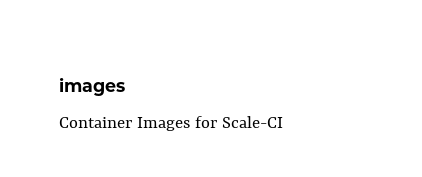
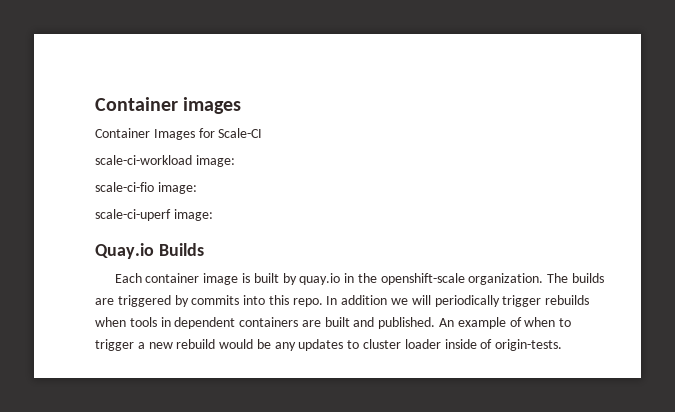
(59, 86) none -> [95,97,178,111] Container
(283, 122) none -> [95,155,235,167] [95,182,197,194] [95,209,213,221] [95,243,204,259] [114,273,605,285] [95,295,590,307] [95,317,572,329] [95,339,563,351] // scale-ci-workload image: // scale-ci-fio image: // scale-ci-uperf image: // Quay.io Builds // Each container image is built by quay.io in the openshift-scale organization. The builds are triggered by commits into this repo. In addition we will periodically trigger rebuilds when tools in dependent containers are built and published. An example of when to trigger a new rebuild would be any updates to cluster loader inside of origin-tests.

